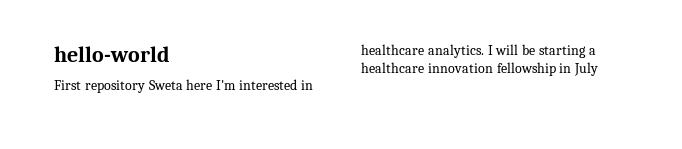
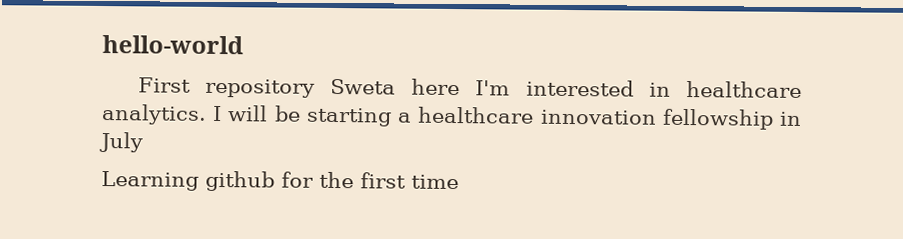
(599, 69) none -> [101,170,459,192] // Learning github for the first time

